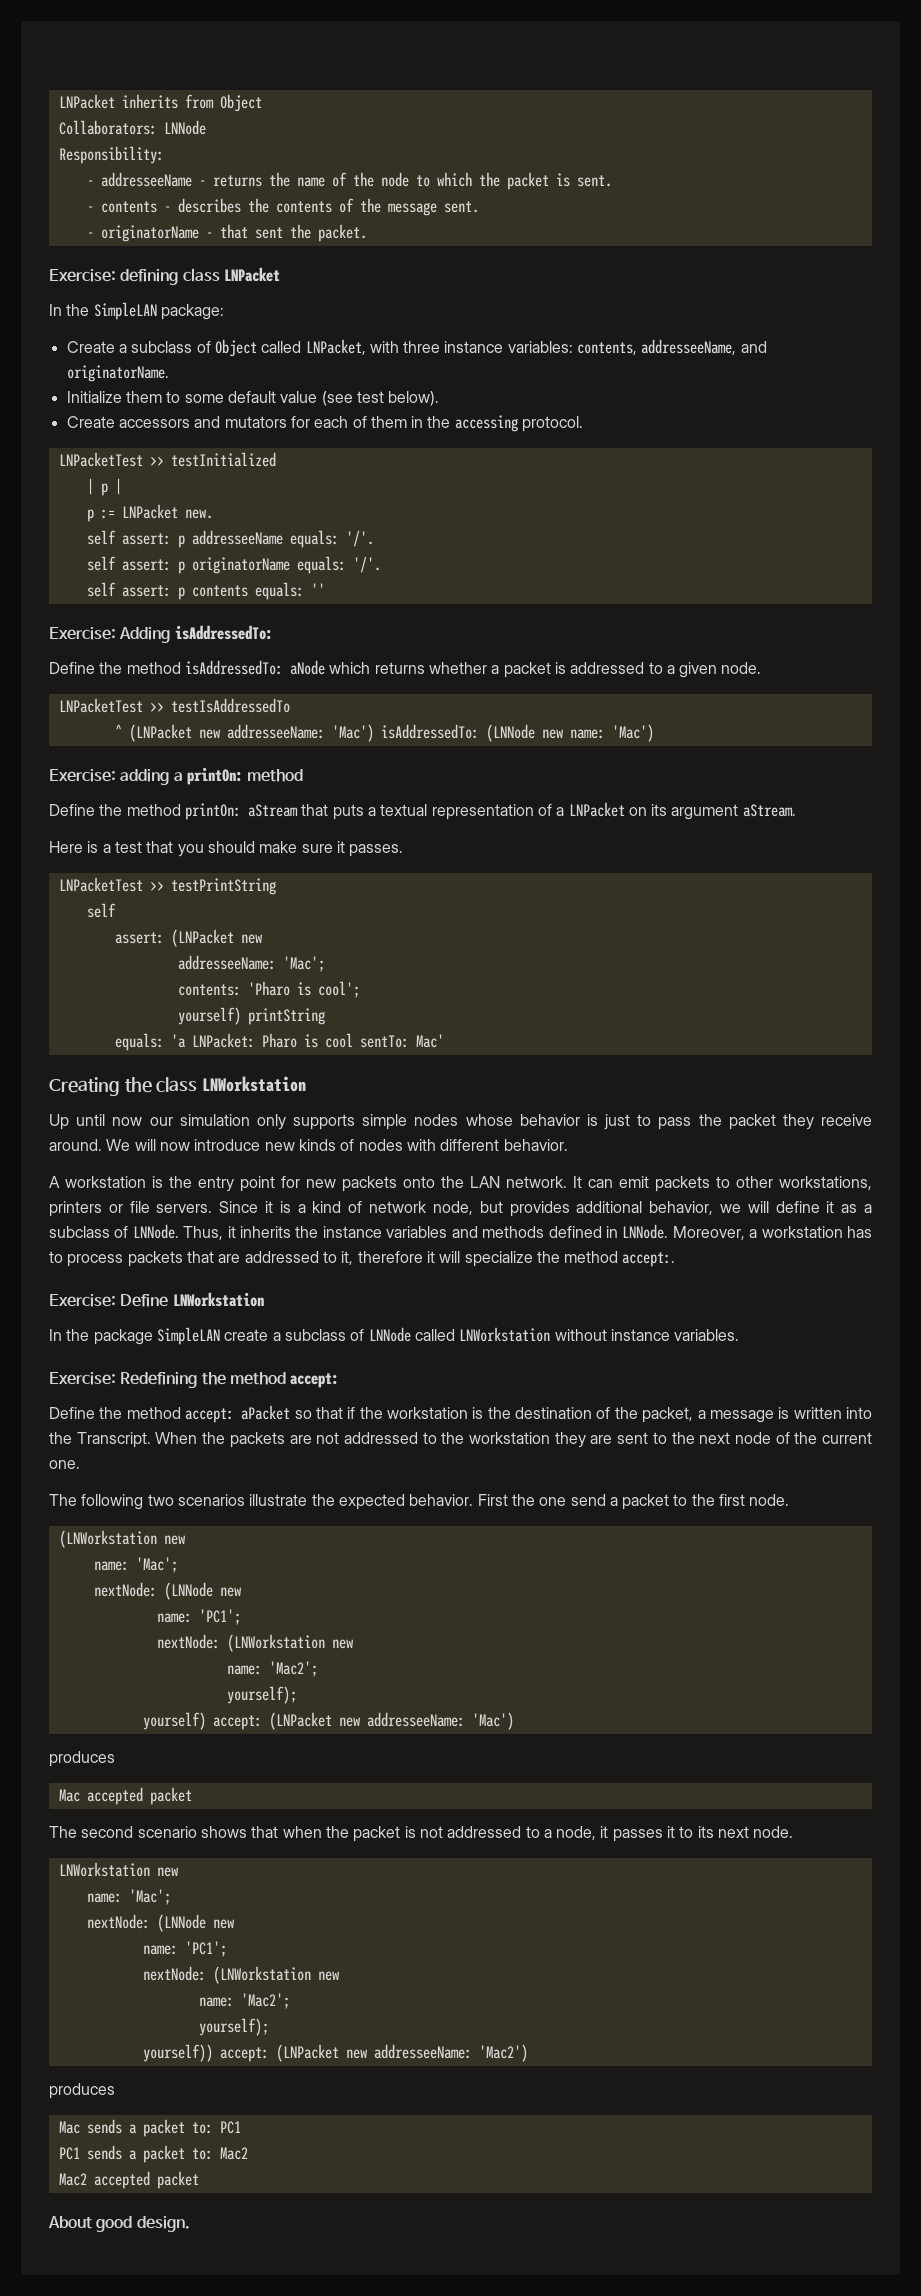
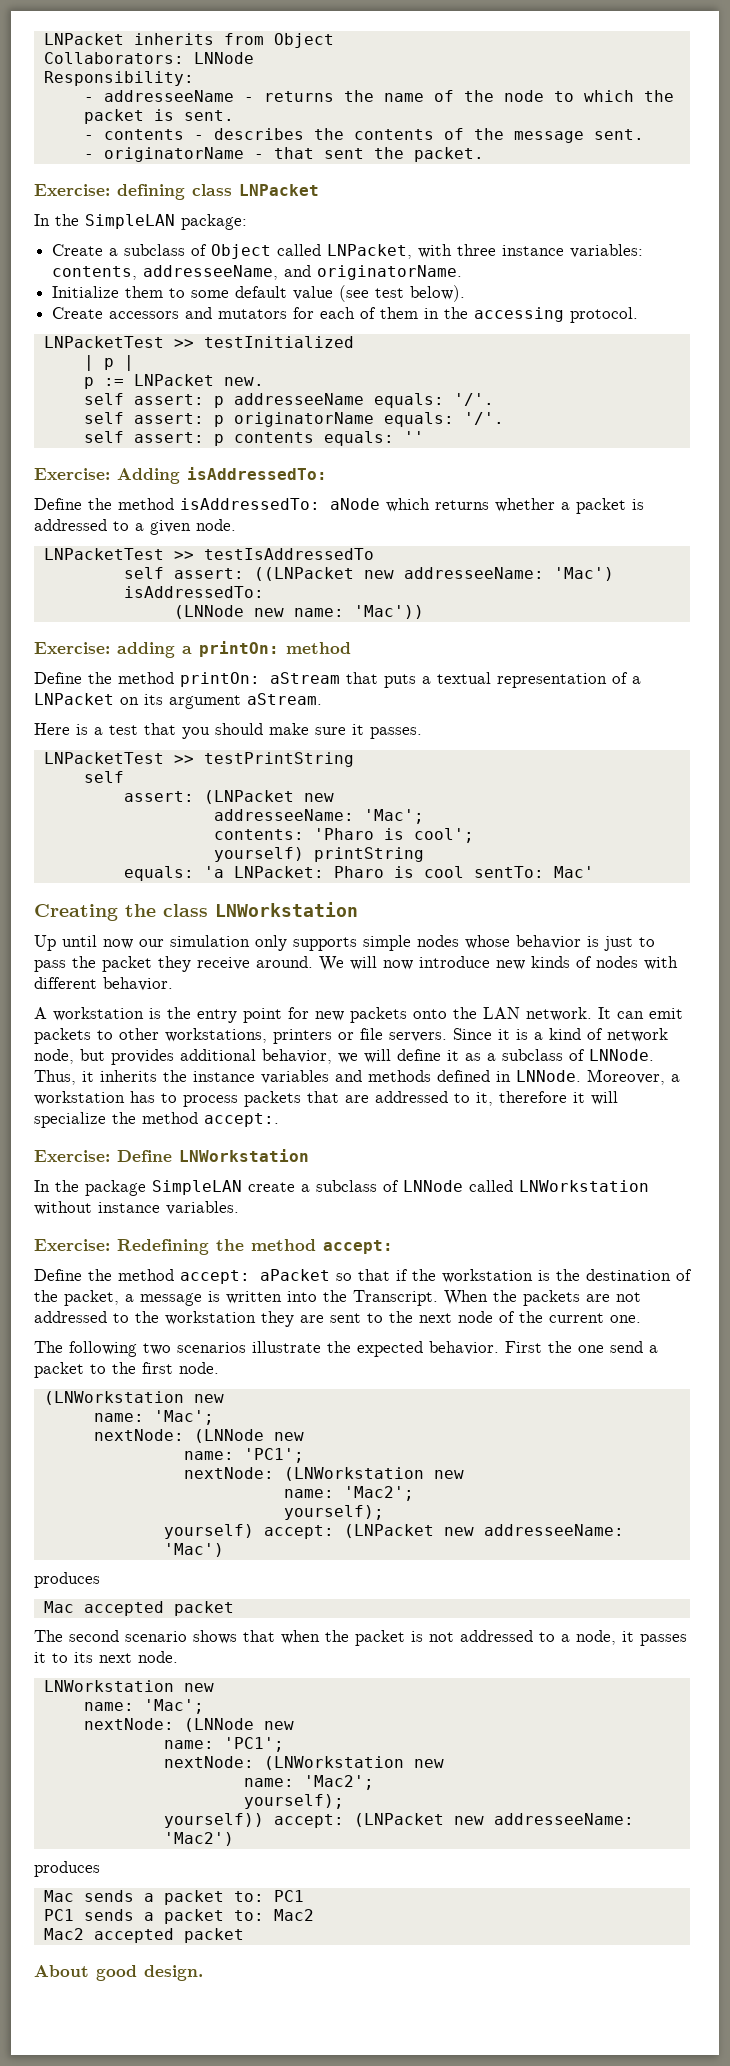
[114,724,192,742] ^ (LNPacket -> [123,567,354,581] self assert: ((LNPacket
(479, 731) none -> (264, 592) //
[611,724,654,742] 'Mac') -> [353,605,424,619] 'Mac'))

